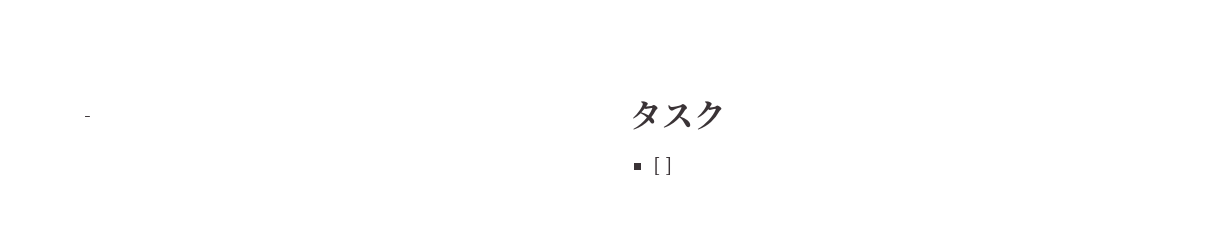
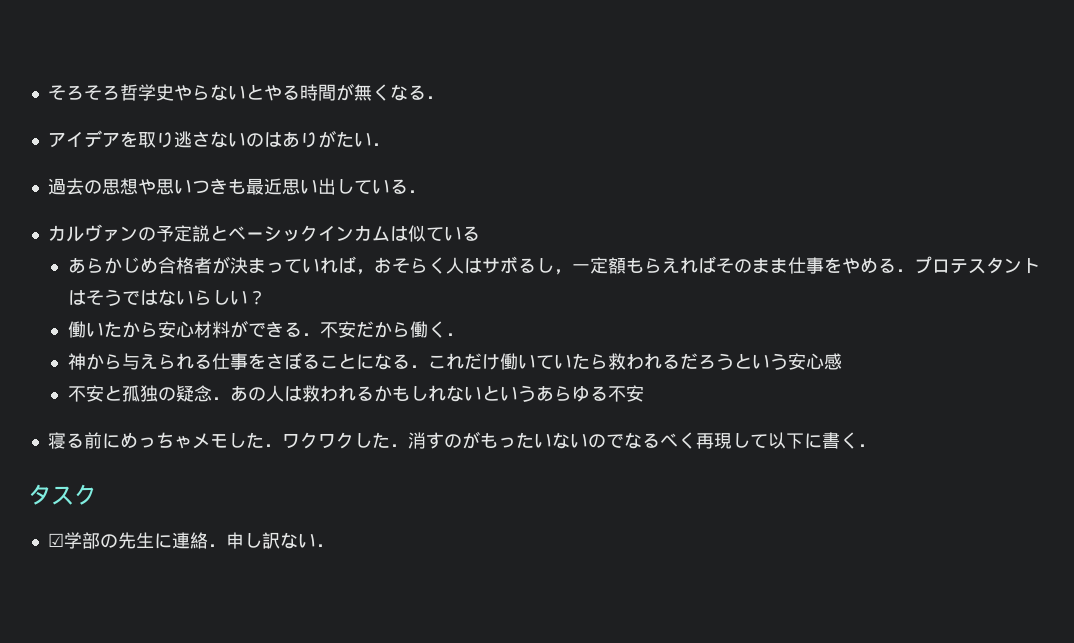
[84,116,91,122] [630,101,726,130] [652,157,673,175] - // タスク // [ ] -> [47,83,444,101] [47,130,390,148] [47,178,426,195] [47,224,480,242] [67,256,1040,275] [67,289,266,306] [67,320,464,338] [67,352,842,370] [67,385,644,402] [47,431,876,449] [28,484,97,505] [47,532,334,549] そろそろ哲学史やらないとやる時間が無くなる． // アイデアを取り逃さないのはありがたい． // 過去の思想や思いつきも最近思い出している． // カルヴァンの予定説とベーシックインカムは似ている // あらかじめ合格者が決まっていれば，おそらく人はサボるし，一定額もらえればそのまま仕事をやめる．プロテスタントはそうではないらしい？ // 働いたから安心材料ができる．不安だから働く． // 神から与えられる仕事をさぼることになる．これだけ働いていたら救われるだろうという安心感 // 不安と孤独の疑念．あの人は救われるかもしれないというあらゆる不安 // 寝る前にめっちゃメモした．ワクワクした．消すのがもったいないのでなるべく再現して以下に書く． // タスク // ☑学部の先生に連絡．申し訳ない．

